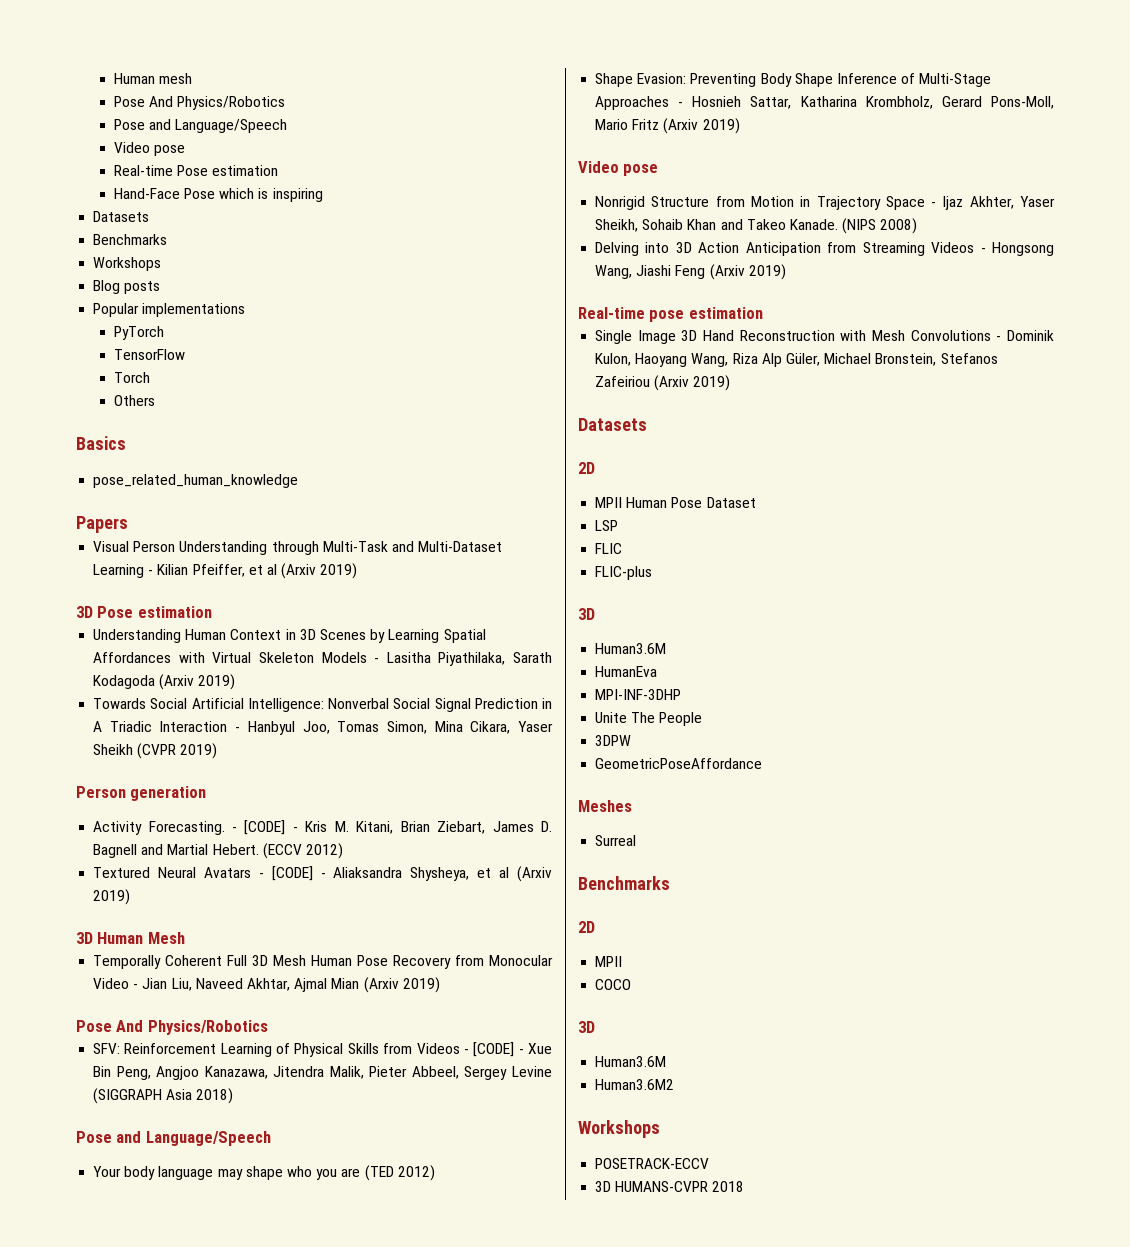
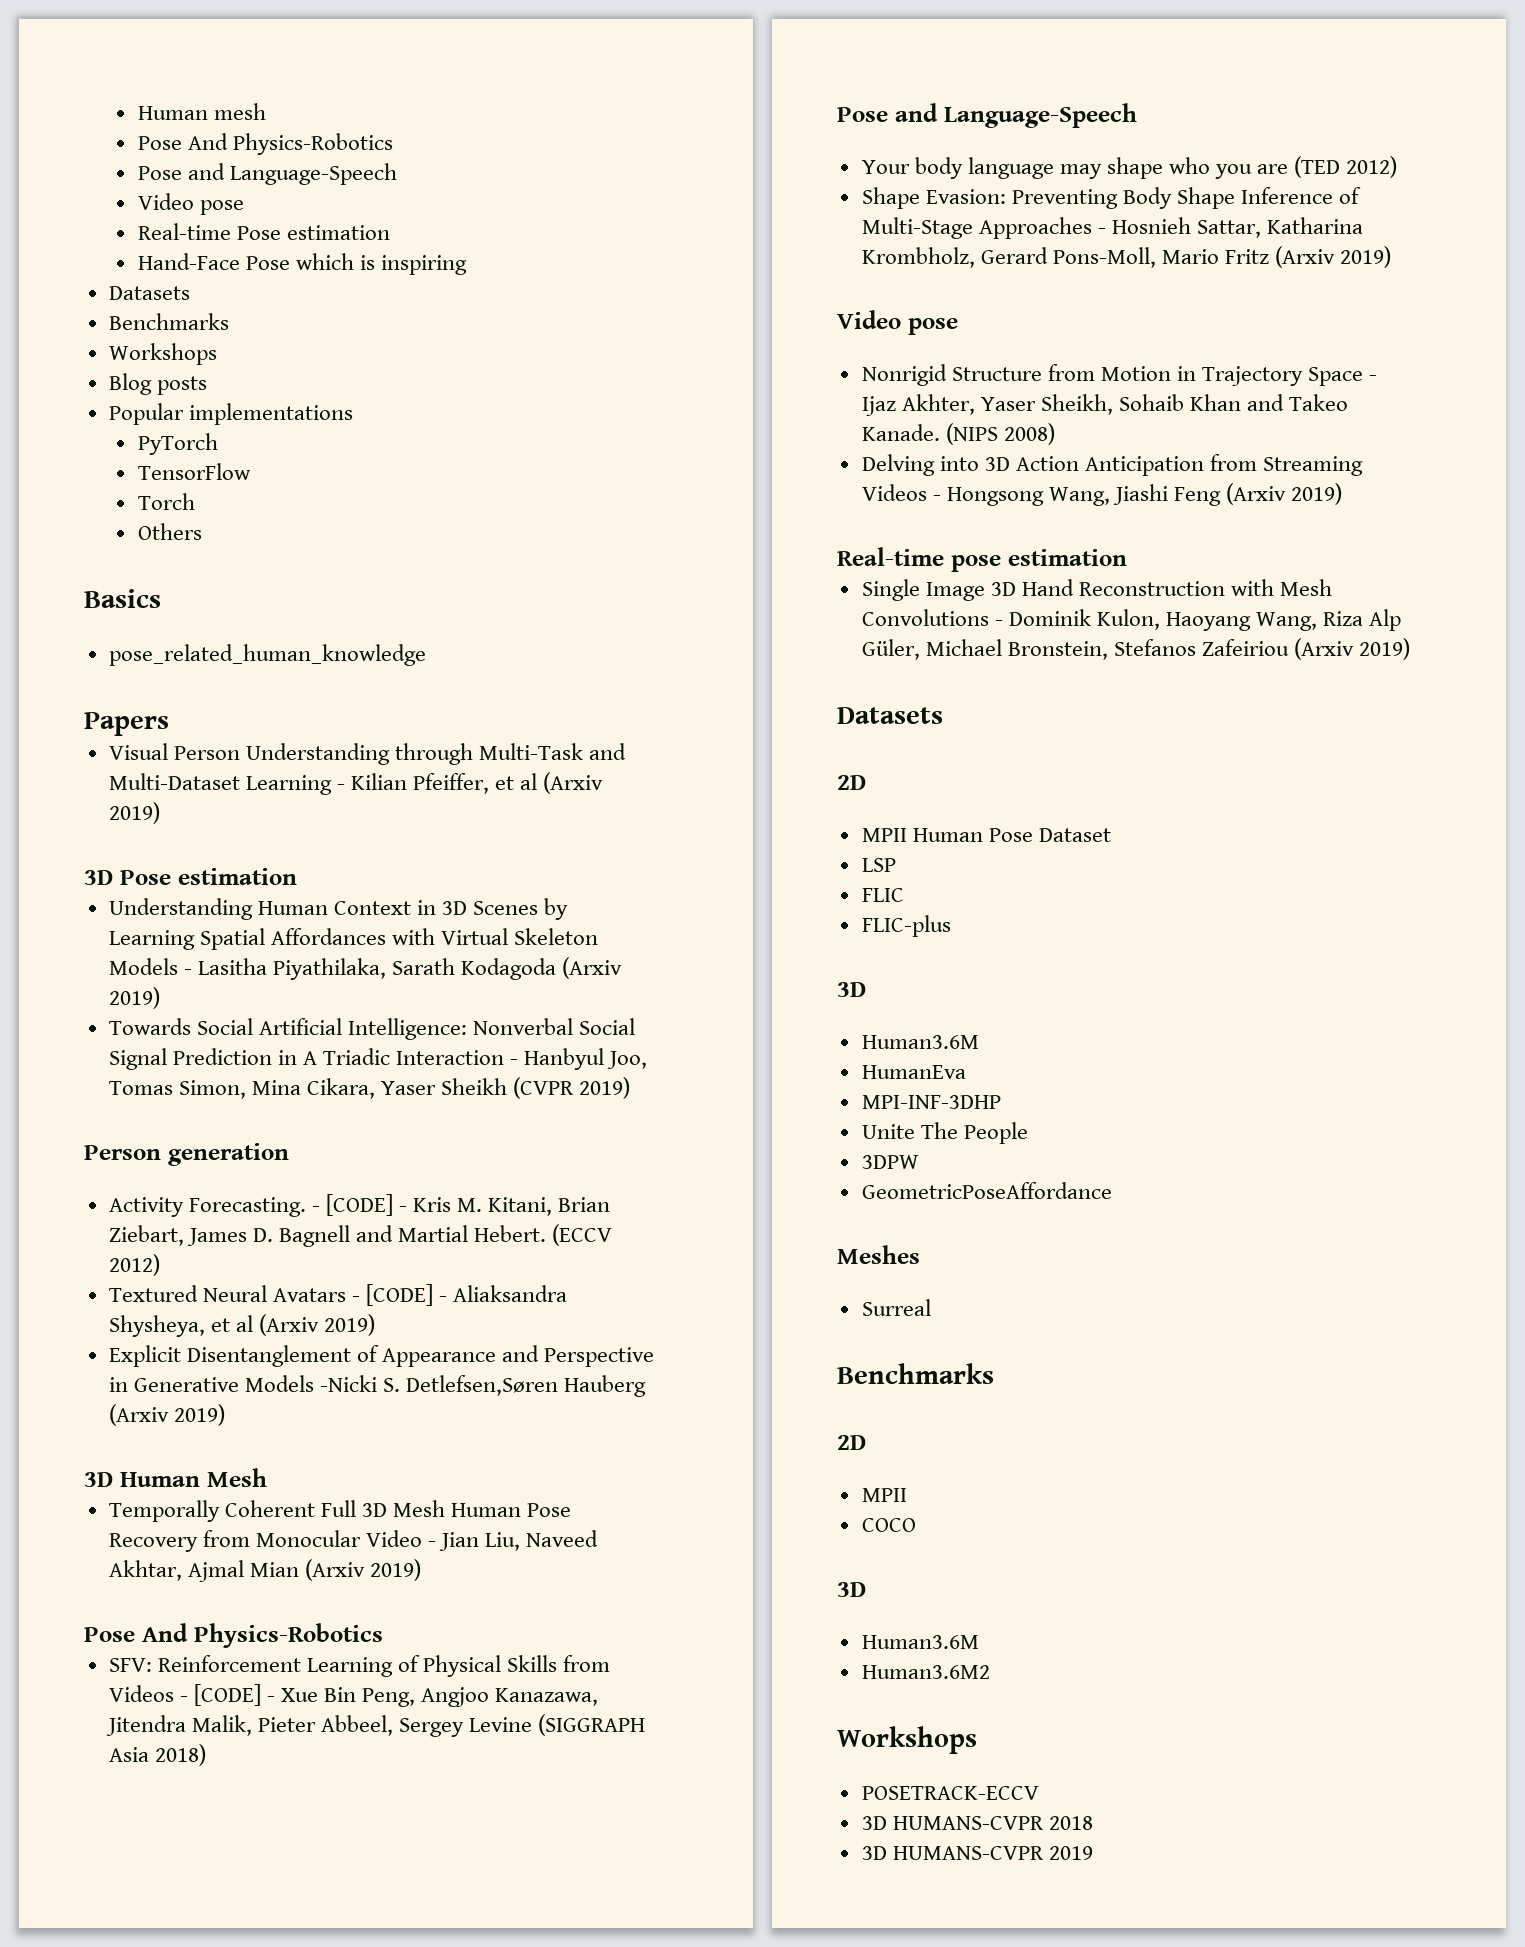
[177,96,286,110] [113,119,288,133] Physics/Robotics // Pose and Language/Speech -> [232,133,393,155] [137,163,397,185] Physics-Robotics // Pose and Language-Speech
(131, 897) none -> [108,1345,655,1367] [108,1375,647,1397] [108,1404,225,1426] // Explicit Disentanglement of Appearance and Perspective in Generative Models -Nicki S. Detlefsen,Søren Hauberg (Arxiv 2019)
[147,1020,268,1035] Physics/Robotics -> [193,1623,383,1648] Physics-Robotics
[145,1131,271,1146] Language/Speech -> [943,103,1137,128] Language-Speech
(745, 1186) none -> [861,1846,1093,1860] // 3D HUMANS-CVPR 2019

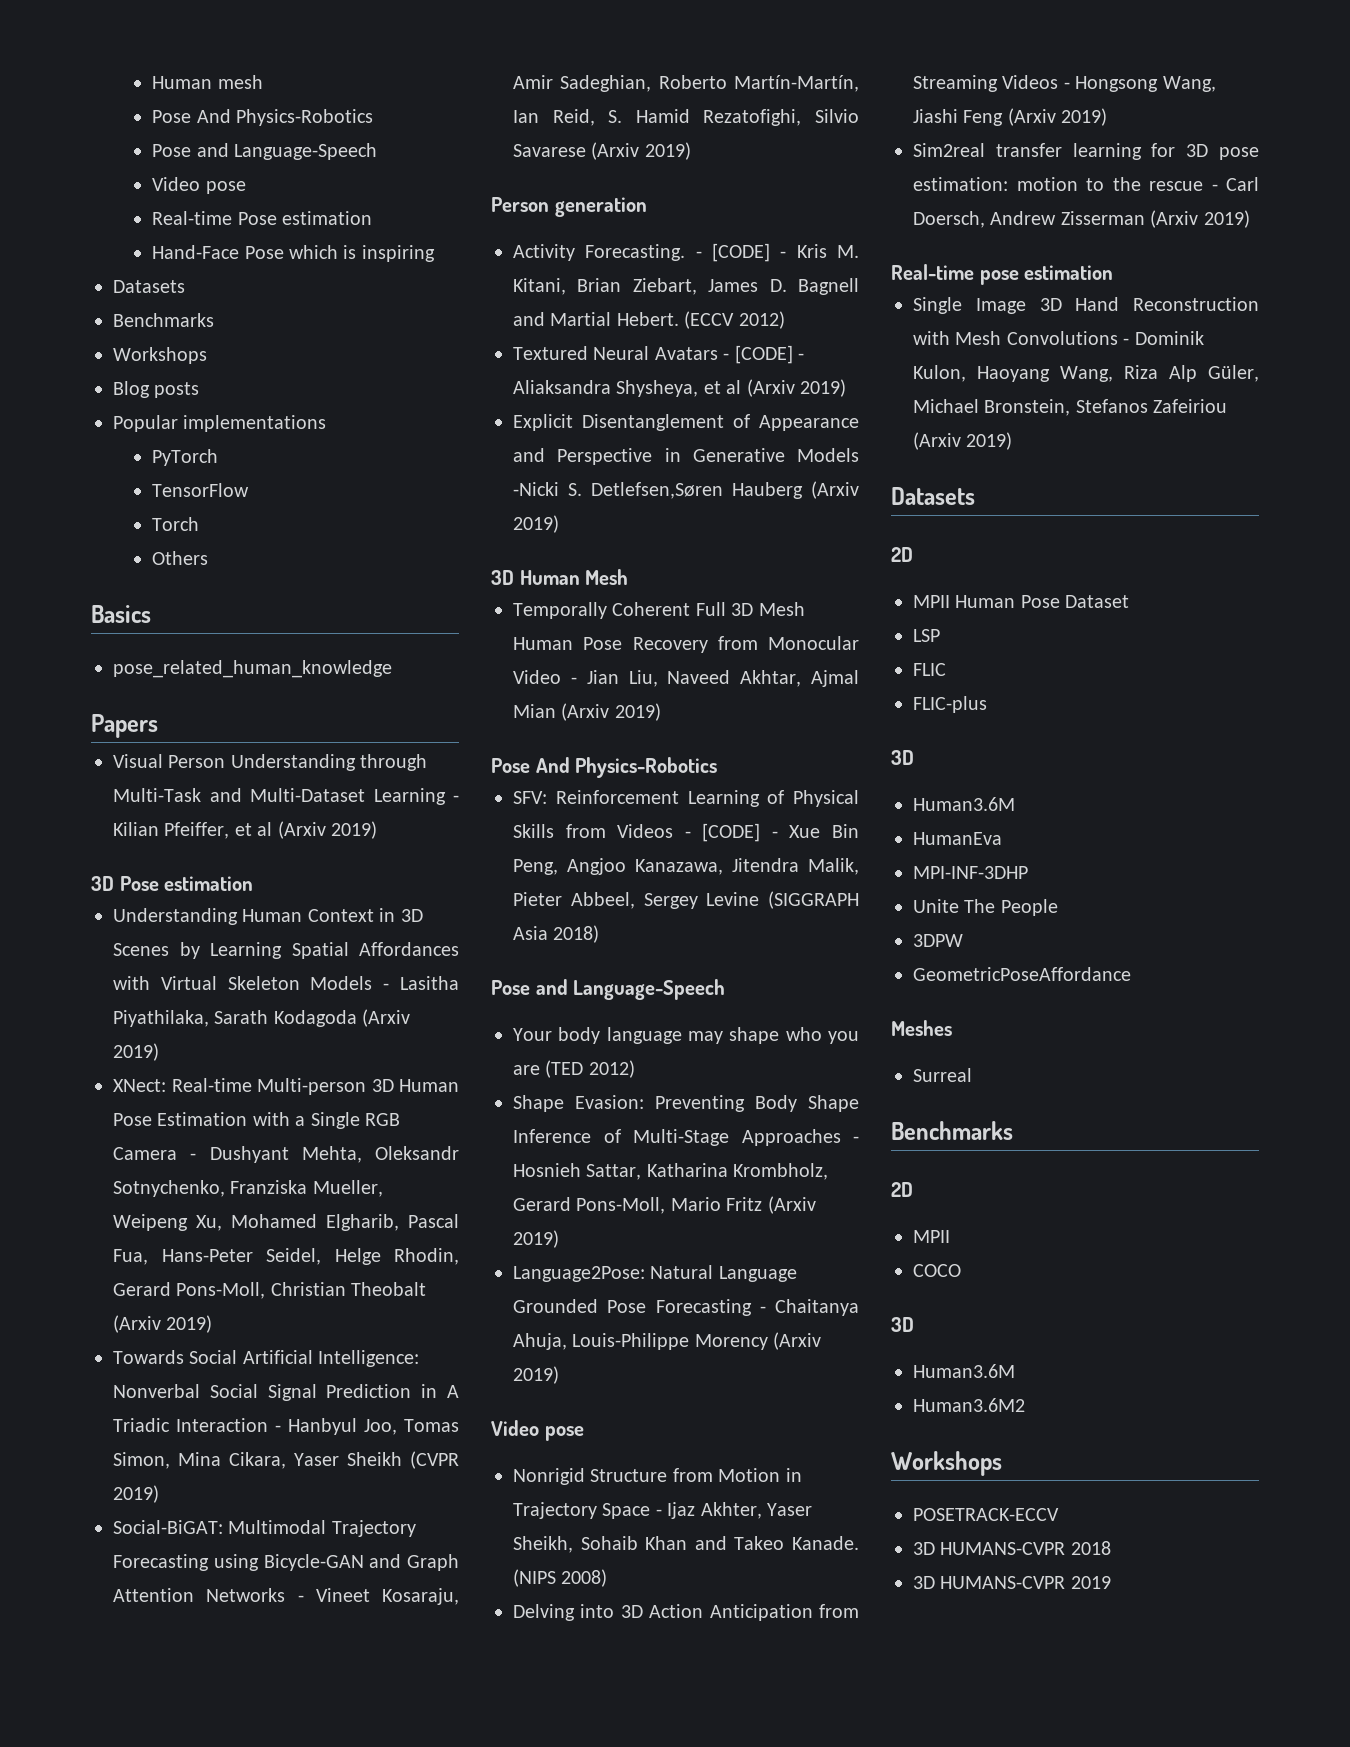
(160, 998) none -> [113,1078,459,1095] [113,1112,400,1129] [113,1146,459,1163] [113,1180,383,1197] [113,1214,459,1231] [113,1248,459,1265] [113,1282,427,1299] [113,1315,213,1333] // XNect: Real-time Multi-person 3D Human Pose Estimation with a Single RGB Camera - Dushyant Mehta, Oleksandr Sotnychenko, Franziska Mueller, Weipeng Xu, Mohamed Elgharib, Pascal Fua, Hans-Peter Seidel, Helge Rhodin, Gerard Pons-Moll, Christian Theobalt (Arxiv 2019)
(631, 1088) none -> [113,1520,416,1537] [113,1554,459,1571] [113,1588,459,1605] [513,75,859,92] [513,109,859,126] [513,142,691,160] // Social-BiGAT: Multimodal Trajectory Forecasting using Bicycle-GAN and Graph Attention Networks - Vineet Kosaraju, Amir Sadeghian, Roberto Martín-Martín, Ian Reid, S. Hamid Rezatofighi, Silvio Savarese (Arxiv 2019)
(1392, 257) none -> [513,1265,797,1282] [513,1299,859,1316] [513,1332,822,1350] [513,1366,559,1384] // Language2Pose: Natural Language Grounded Pose Forecasting - Chaitanya Ahuja, Louis-Philippe Morency (Arxiv 2019)
(1343, 494) none -> [913,143,1259,160] [913,177,1259,191] [913,210,1250,228] // Sim2real transfer learning for 3D pose estimation: motion to the rescue - Carl Doersch, Andrew Zisserman (Arxiv 2019)

